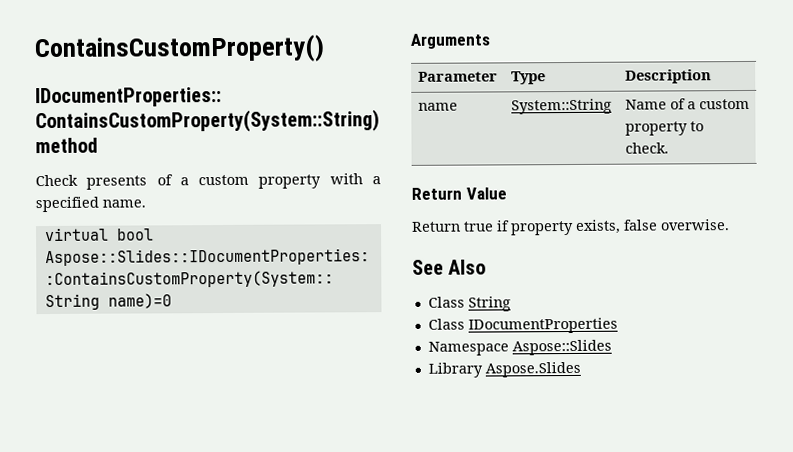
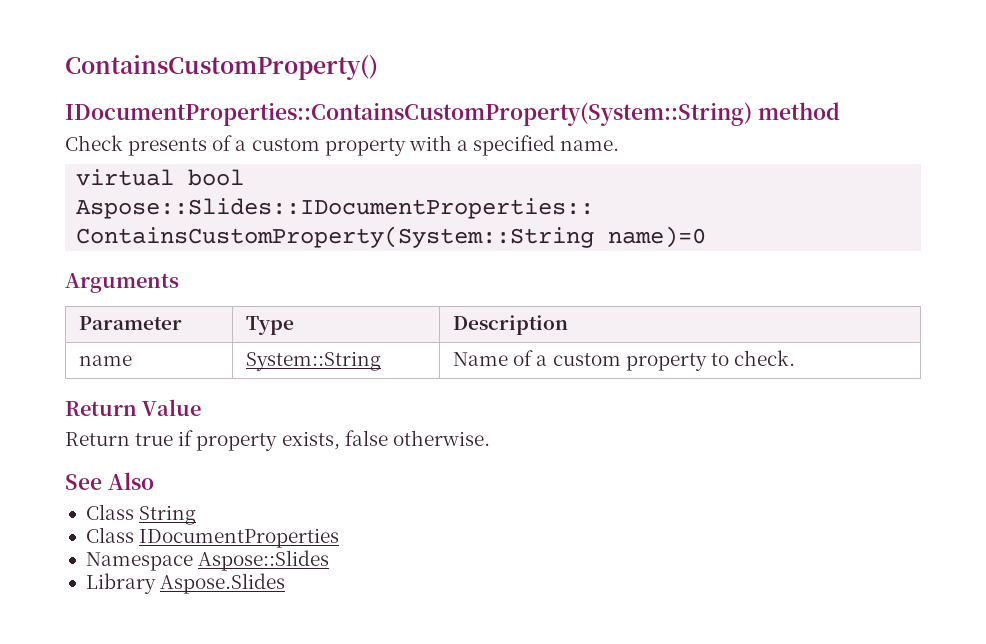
[660,219,730,231] overwise. -> [392,430,490,446] otherwise.

